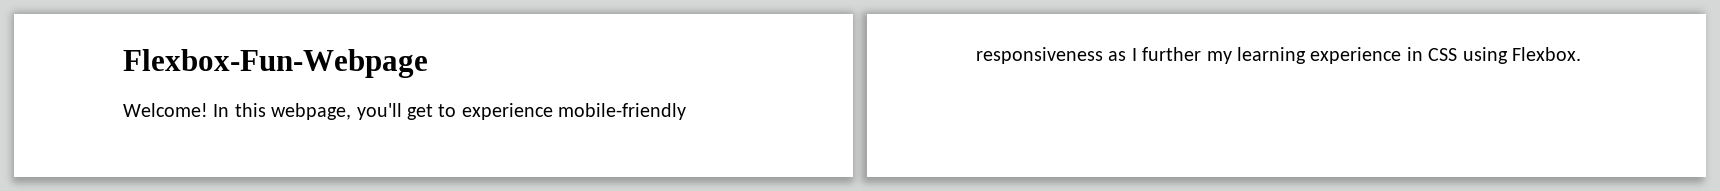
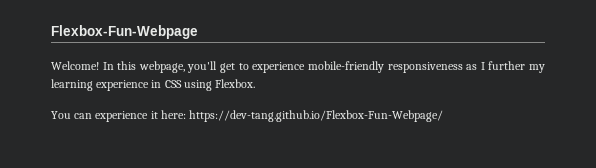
(1581, 54) none -> [51,110,444,122] // You can experience it here: https://dev-tang.github.io/Flexbox-Fun-Webpage/

